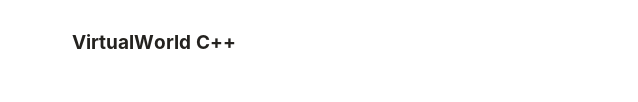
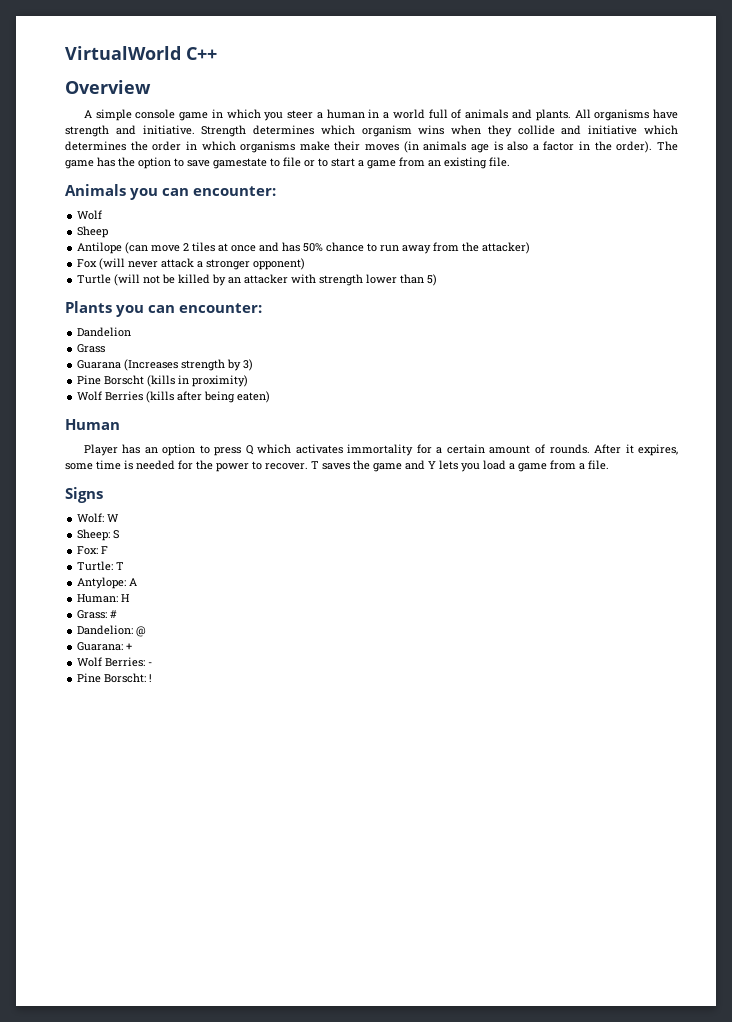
(237, 42) none -> [65,80,151,94] [83,109,678,121] [65,125,678,137] [65,141,679,153] [65,157,510,169] [65,184,277,200] [77,210,103,220] [77,226,109,238] [77,242,531,254] [77,258,306,270] [77,274,438,286] [65,301,263,317] [77,327,132,337] [77,344,106,353] [77,359,254,371] [77,375,249,387] [77,391,271,403] [65,419,120,430] [83,444,678,456] [65,460,609,472] [65,487,103,503] [77,513,120,523] [77,529,120,541] [77,546,109,555] [77,561,125,571] [77,577,138,589] [77,594,131,603] [77,610,118,619] [77,625,147,637] [77,642,133,651] [77,657,153,667] [77,673,153,683] // Overview // A simple console game in which you steer a human in a world full of animals and plants. All organisms have strength and initiative. Strength determines which organism wins when they collide and initiative which determines the order in which organisms make their moves (in animals age is also a factor in the order). The game has the option to save gamestate to file or to start a game from an existing file. // Animals you can encounter: // Wolf // Sheep // Antilope (can move 2 tiles at once and has 50% chance to run away from the attacker) // Fox (will never attack a stronger opponent) // Turtle (will not be killed by an attacker with strength lower than 5) // Plants you can encounter: // Dandelion // Grass // Guarana (Increases strength by 3) // Pine Borscht (kills in proximity) // Wolf Berries (kills after being eaten) // Human // Player has an option to press Q which activates immortality for a certain amount of rounds. After it expires, some time is needed for the power to recover. T saves the game and Y lets you load a game from a file. // Signs // Wolf: W // Sheep: S // Fox: F // Turtle: T // Antylope: A // Human: H // Grass: # // Dandelion: @ // Guarana: + // Wolf Berries: - // Pine Borscht: !

